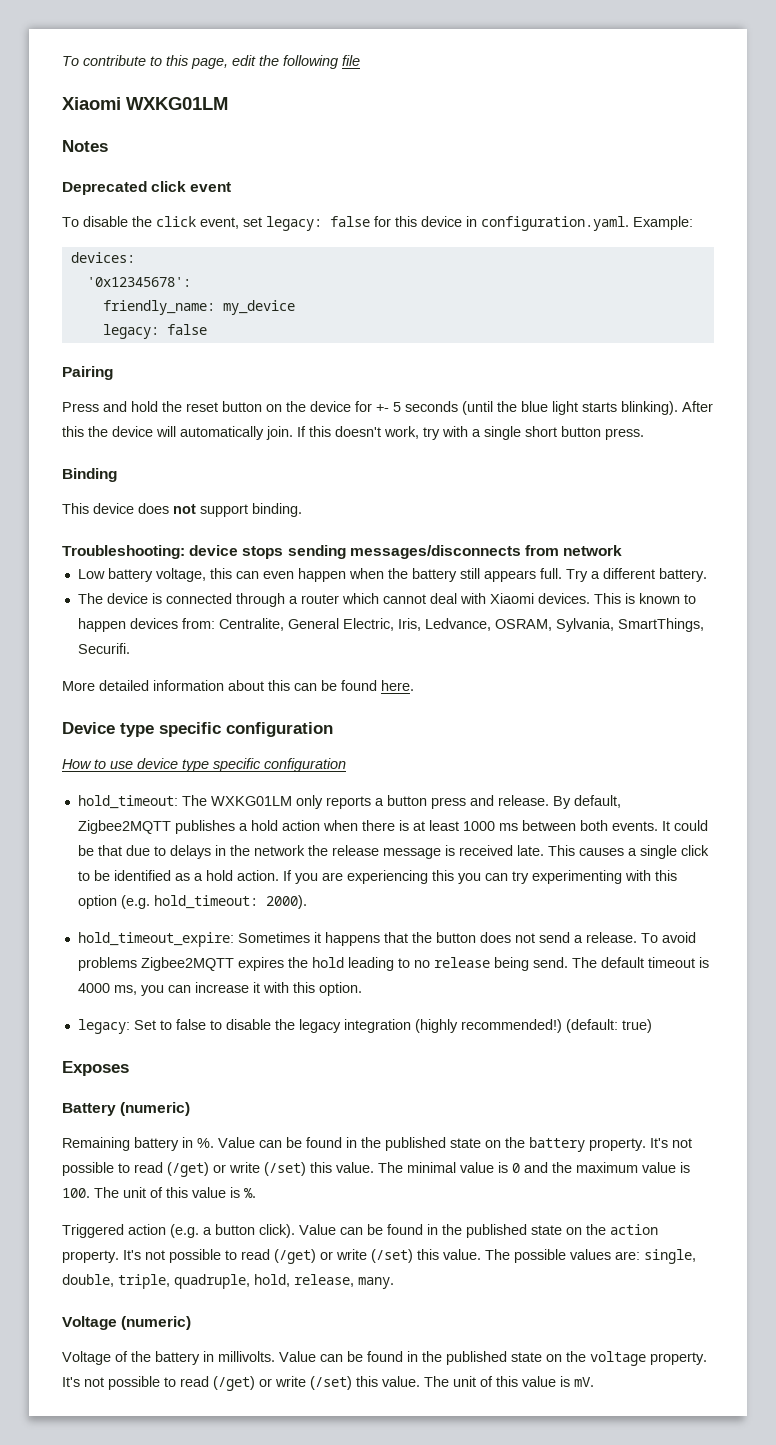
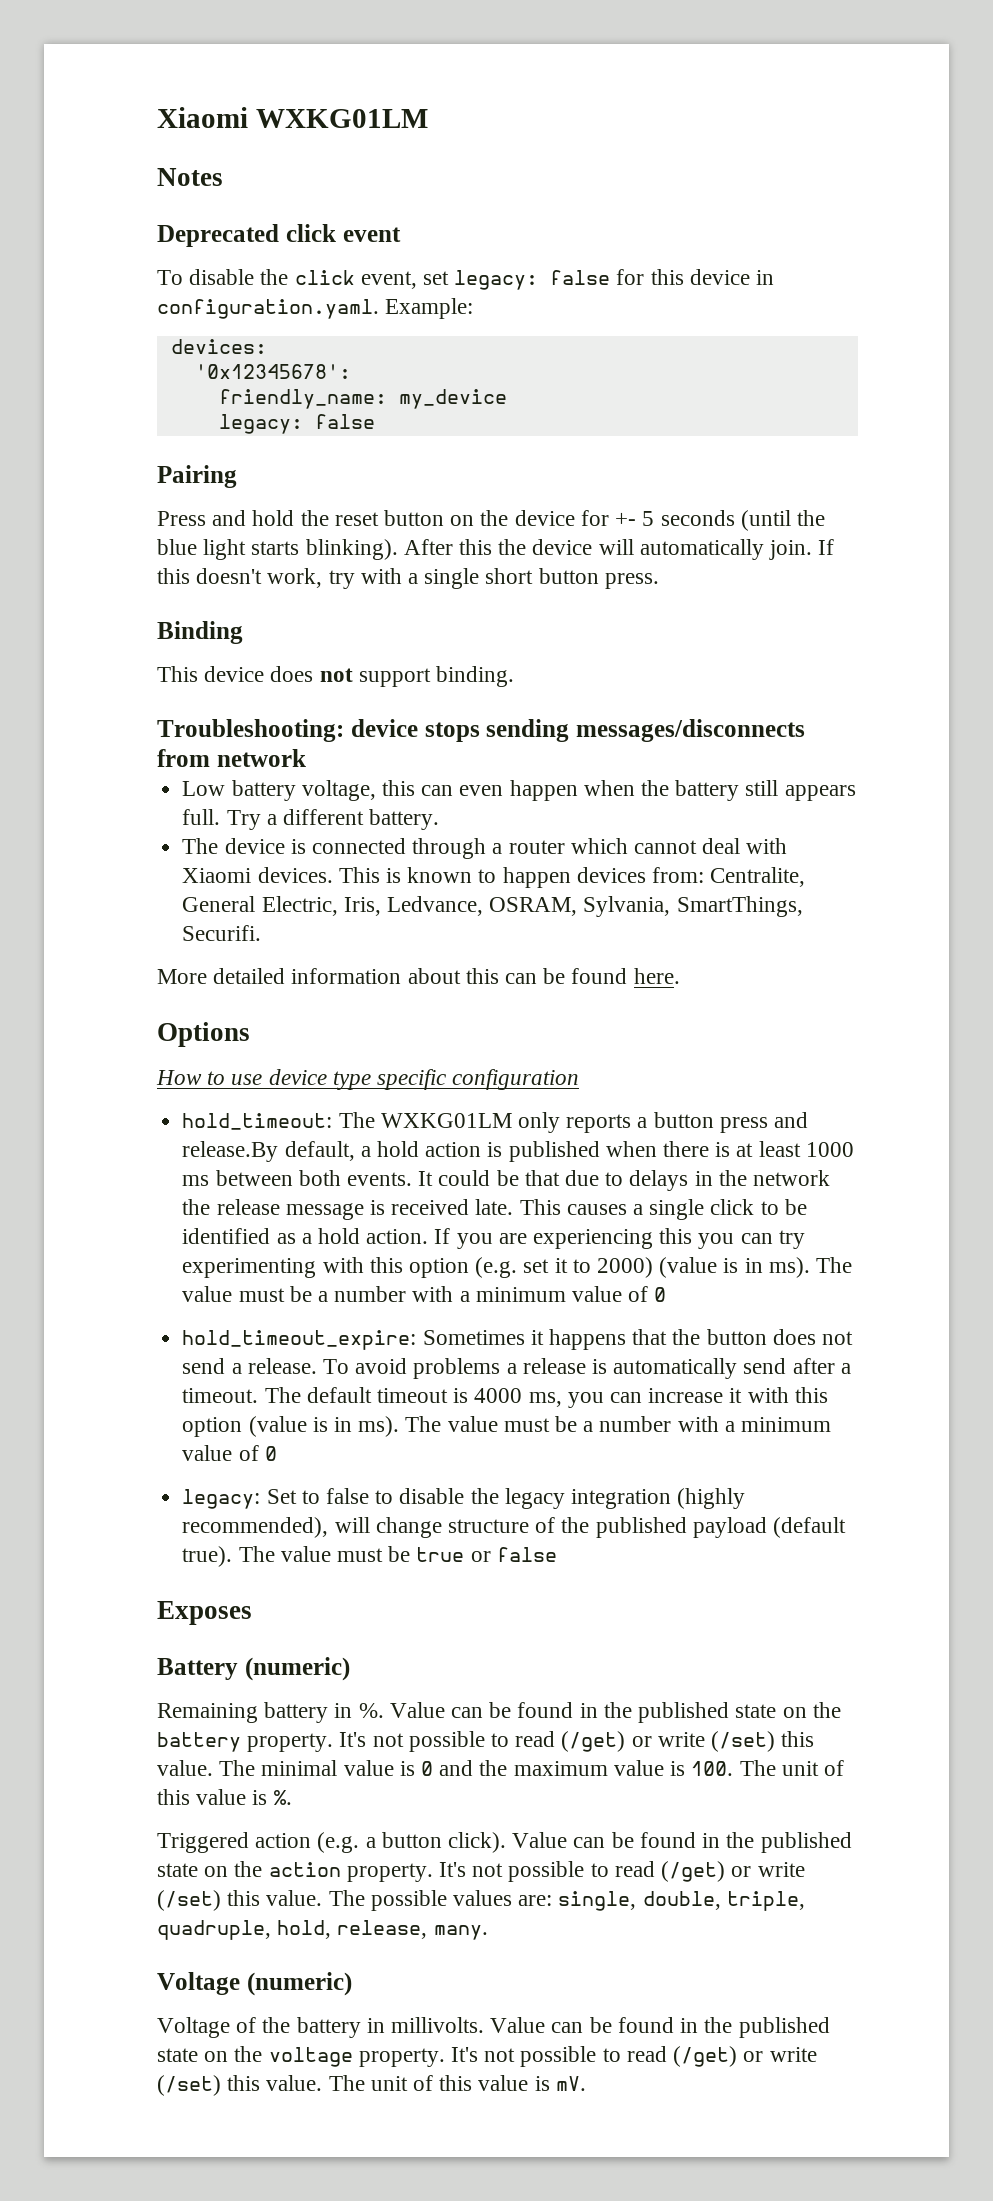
[62,55,360,69] To contribute to this page, edit the following file // -> (157, 117) none
[62,722,333,737] Device type specific configuration -> [157,1022,250,1047] Options
[497,795,621,809] [77,820,235,834] release. By default, Zigbee2MQTT publishes -> [182,1141,355,1162] release.By default,
(320, 825) none -> [487,1141,600,1162] is published
[153,895,307,909] hold_timeout: 2000). -> [523,1257,853,1278] [182,1286,667,1302] set it to 2000) (value is in ms). The value must be a number with a minimum value of 0
[140,957,568,971] Zigbee2MQTT expires the hold leading to no release being send. -> [506,1358,851,1379] [182,1388,259,1403] a release is automatically send after a timeout.
[318,982,362,996] option. -> [182,1416,832,1437] [182,1445,277,1461] option (value is in ms). The value must be a number with a minimum value of 0
[460,1019,652,1033] recommended!) (default: true) -> [182,1517,846,1538] [182,1546,557,1567] recommended), will change structure of the published payload (default true). The value must be true or false

